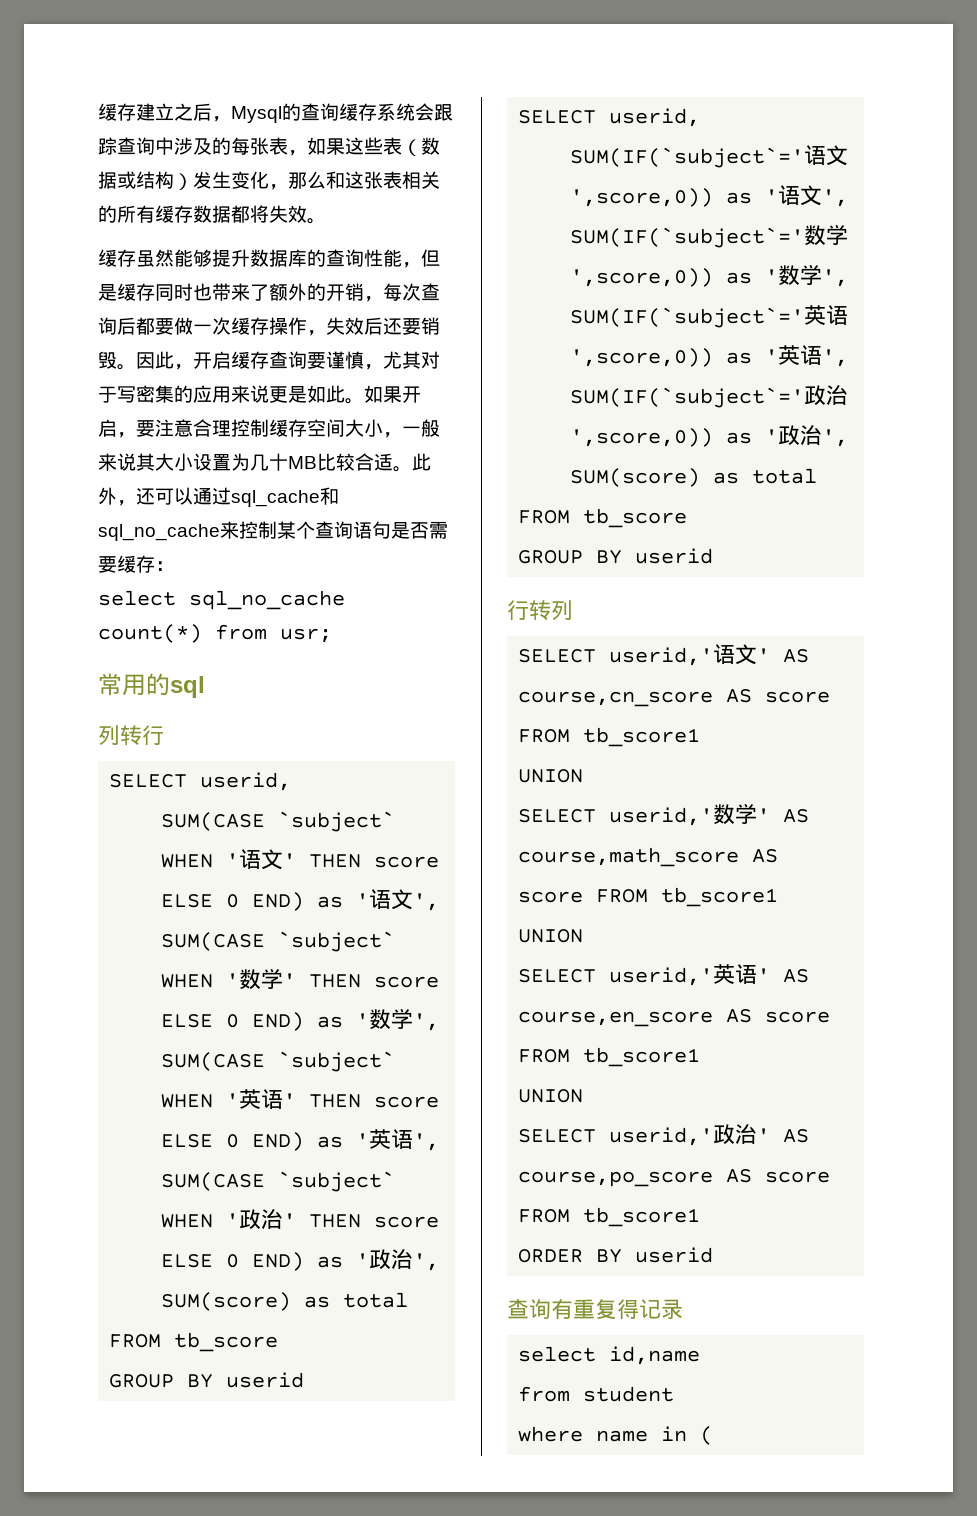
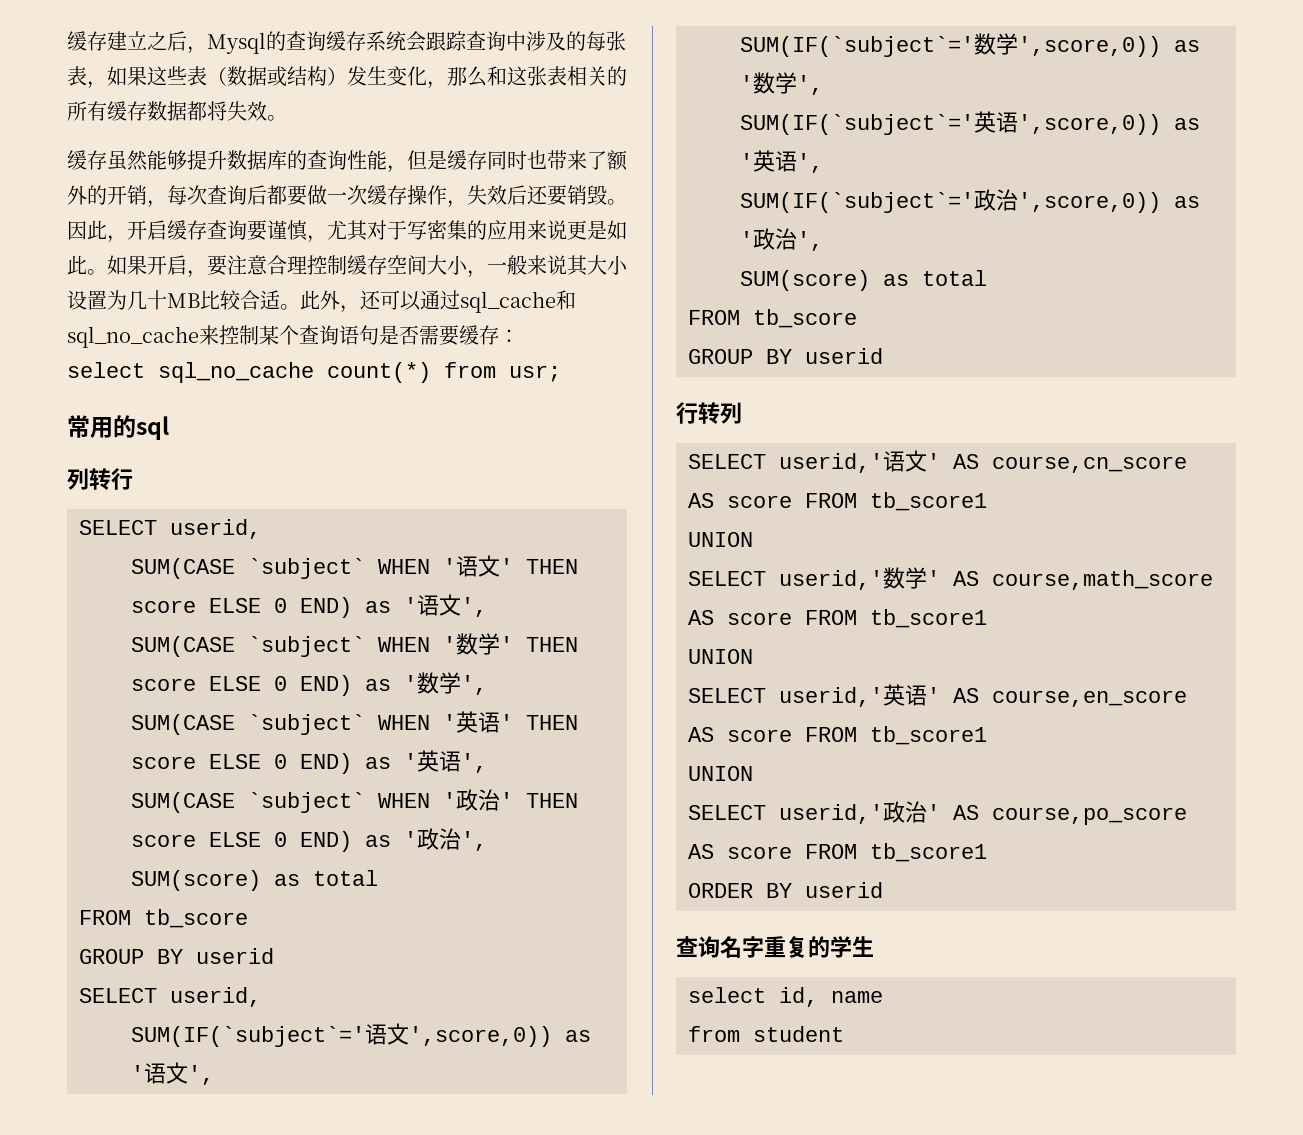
[551,1299,683,1320] [518,1346,701,1365] 有重复得记录 // select id,name -> [720,936,874,958] [688,987,883,1007] 名字重复的学生 // select id, name
[518,1426,714,1445] // where name in ( -> (844, 1034) none

